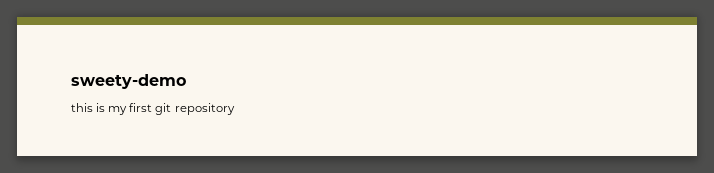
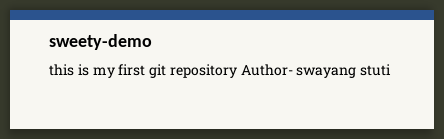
(235, 109) none -> [240,64,392,78] Author- swayang stuti

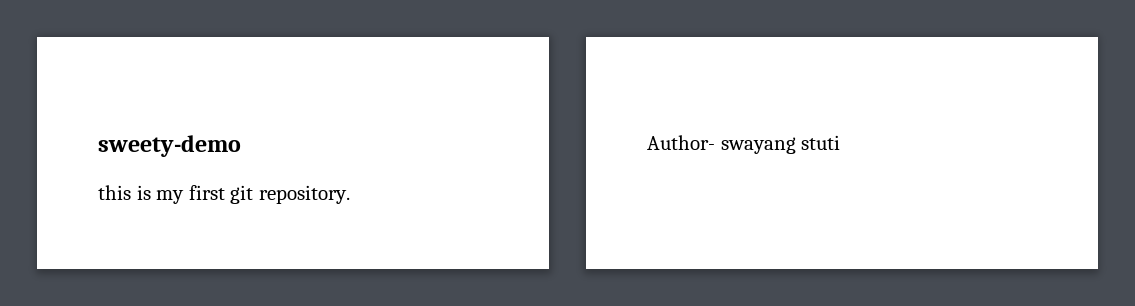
[169,64,237,78] repository -> [258,185,350,204] repository. //

